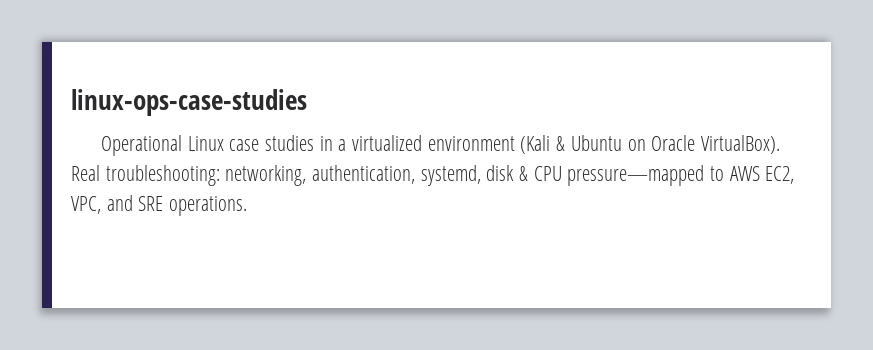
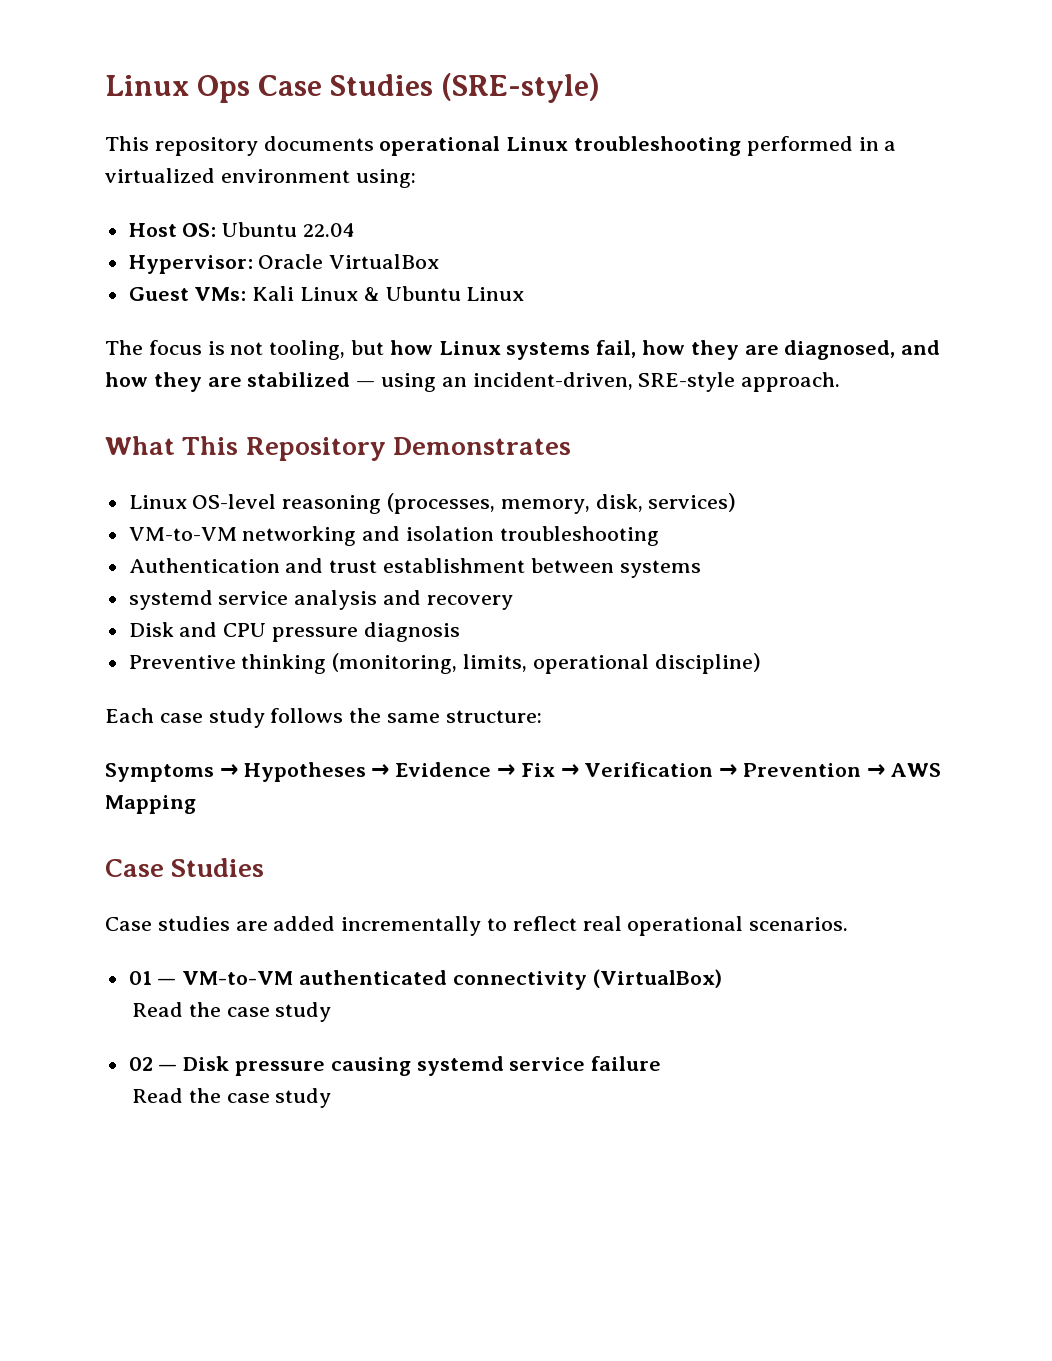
[71,89,307,116] [101,135,780,156] [71,165,795,186] [71,195,248,216] linux-ops-case-studies // Operational Linux case studies in a virtualized environment (Kali & Ubuntu on Oracle VirtualBox). Real troubleshooting: networking, authentication, systemd, disk & CPU pressure—mapped to AWS EC2, VPC, and SRE operations. -> [105,73,601,103] [105,136,897,156] [105,168,416,188] [128,222,356,237] [128,254,440,274] [128,286,525,301] [105,340,941,360] [105,372,841,392] [105,436,571,461] [128,493,737,514] [128,526,659,546] [128,558,701,578] [128,590,513,610] [128,622,460,642] [128,653,761,674] [105,708,542,728] [105,762,941,782] [105,795,196,814] [105,858,265,877] [105,916,849,936] [128,969,722,990] [132,1002,332,1022] [128,1056,662,1076] [132,1088,332,1108] Linux Ops Case Studies (SRE-style) // This repository documents operational Linux troubleshooting performed in a virtualized environment using: // Host OS: Ubuntu 22.04 // Hypervisor: Oracle VirtualBox // Guest VMs: Kali Linux & Ubuntu Linux // The focus is not tooling, but how Linux systems fail, how they are diagnosed, and how they are stabilized — using an incident-driven, SRE-style approach. // What This Repository Demonstrates // Linux OS-level reasoning (processes, memory, disk, services) // VM-to-VM networking and isolation troubleshooting // Authentication and trust establishment between systems // systemd service analysis and recovery // Disk and CPU pressure diagnosis // Preventive thinking (monitoring, limits, operational discipline) // Each case study follows the same structure: // Symptoms → Hypotheses → Evidence → Fix → Verification → Prevention → AWS Mapping // Case Studies // Case studies are added incrementally to reflect real operational scenarios. // 01 — VM-to-VM authenticated connectivity (VirtualBox) // Read the case study // 02 — Disk pressure causing systemd service failure // Read the case study

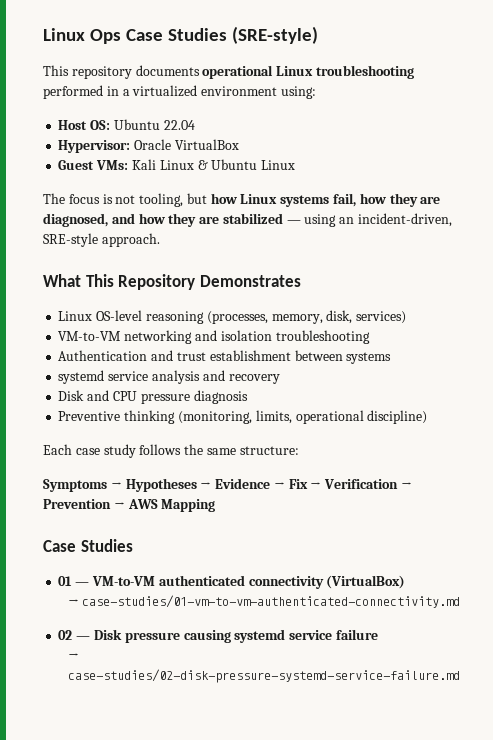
[105,916,849,936] // Case studies are added incrementally to reflect real operational scenarios. -> (133, 545) none
[132,1002,332,1022] Read the case study -> [67,595,461,608] → case-studies/01-vm-to-vm-authenticated-connectivity.md
[132,1088,332,1108] Read the case study -> [67,653,79,660] [67,669,460,683] → case-studies/02-disk-pressure-systemd-service-failure.md

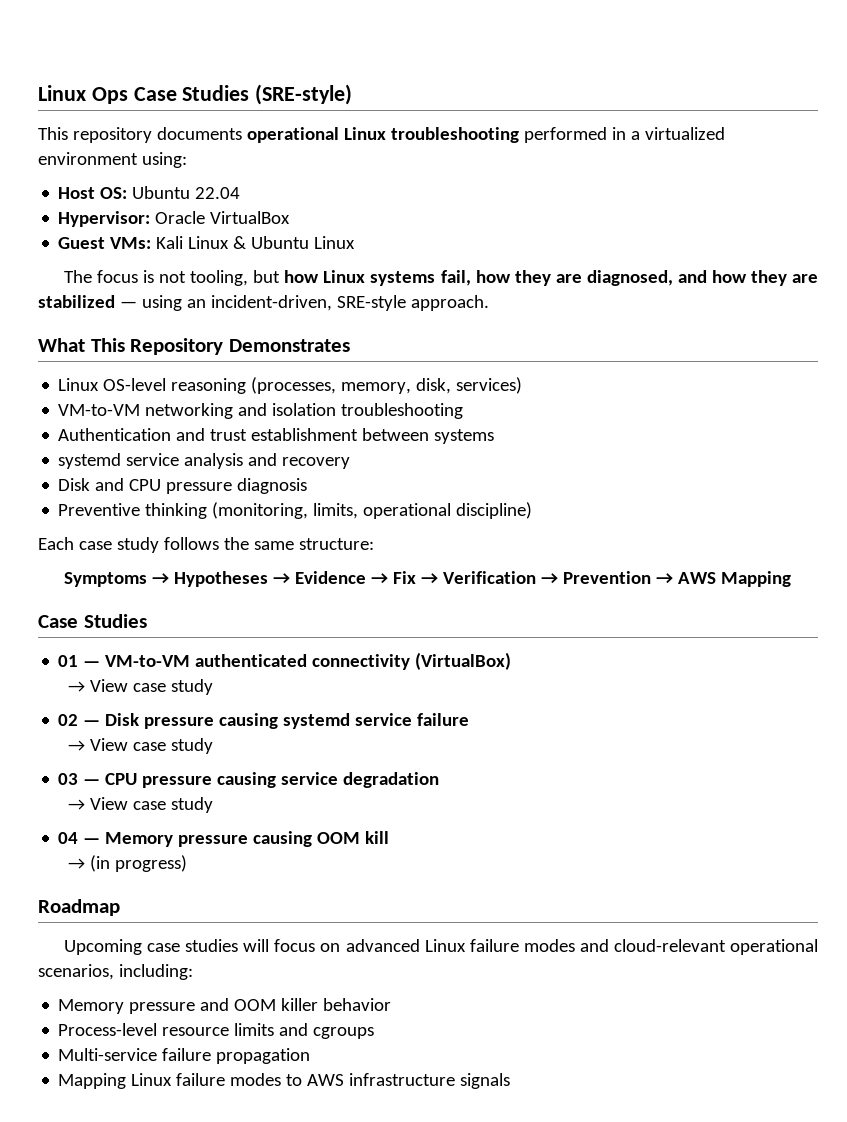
[82,595,461,608] case-studies/01-vm-to-vm-authenticated-connectivity.md -> [90,679,214,695] View case study
[67,669,460,683] case-studies/02-disk-pressure-systemd-service-failure.md -> [90,738,214,754] [58,772,440,788] [68,797,214,813] [58,831,390,847] [68,855,188,872] [38,899,120,916] [64,939,818,955] [38,964,193,980] [58,998,392,1014] [58,1023,375,1039] [58,1048,311,1064] [58,1073,511,1089] View case study // 03 — CPU pressure causing service degradation // → View case study // 04 — Memory pressure causing OOM kill // → (in progress) // Roadmap // Upcoming case studies will focus on advanced Linux failure modes and cloud-relevant operational scenarios, including: // Memory pressure and OOM killer behavior // Process-level resource limits and cgroups // Multi-service failure propagation // Mapping Linux failure modes to AWS infrastructure signals

